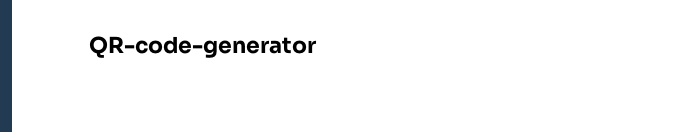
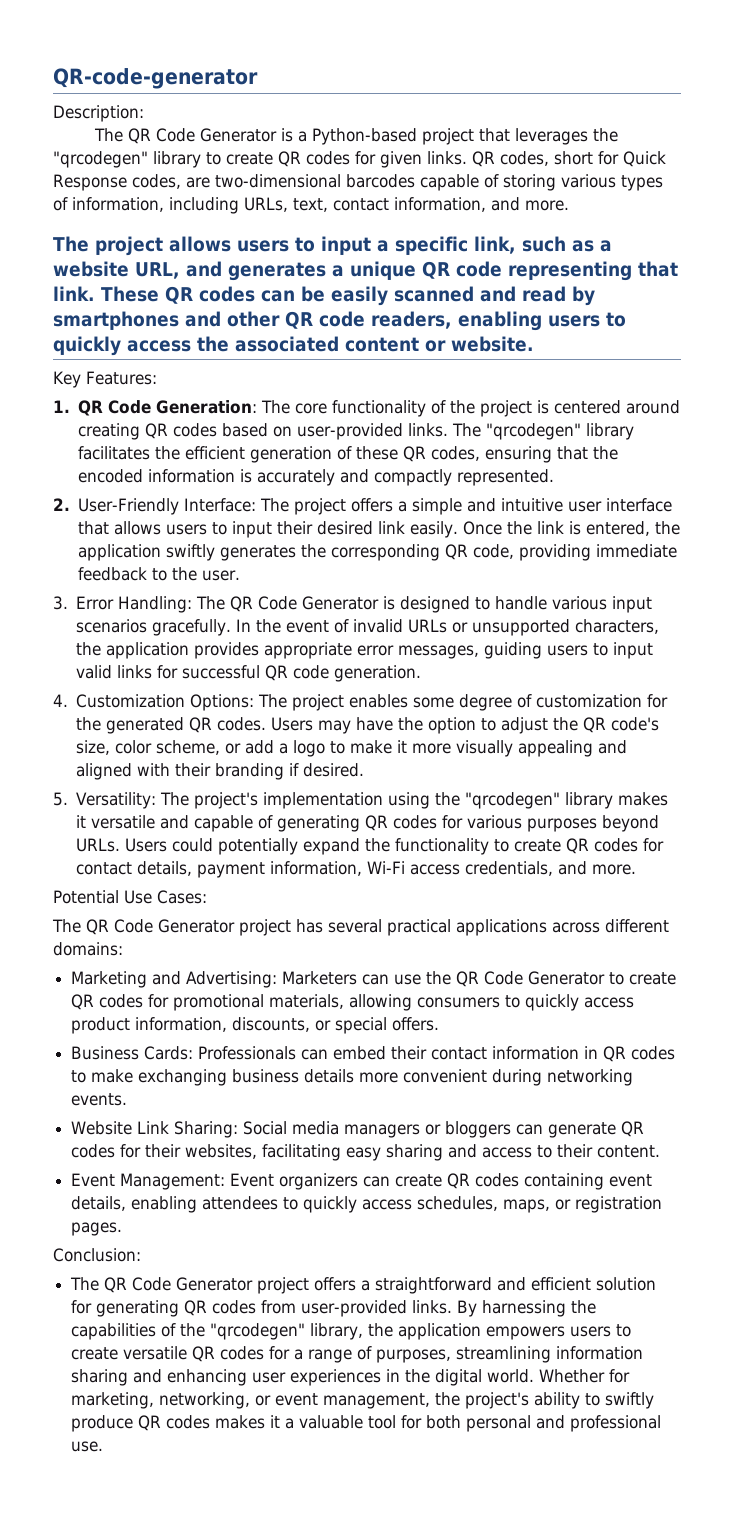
(317, 47) none -> [53,105,144,122] [94,128,619,145] [53,151,666,168] [53,174,663,191] [53,197,569,214] [53,236,612,256] [53,261,678,281] [53,286,595,306] [53,311,626,331] [53,336,534,356] [53,371,157,388] [53,400,681,417] [78,423,635,440] [78,446,619,463] [78,469,555,486] [53,498,673,515] [78,521,681,538] [78,544,678,561] [78,567,241,581] [53,596,653,613] [76,619,660,636] [76,642,654,659] [76,665,422,682] [53,694,669,711] [76,717,660,734] [76,740,628,757] [76,763,365,780] [53,792,669,809] [76,815,660,832] [76,838,665,855] [76,861,637,878] [53,890,207,904] [52,919,669,936] [53,942,123,956] [71,971,677,988] [71,994,635,1011] [71,1017,440,1034] [71,1046,676,1062] [71,1069,634,1086] [71,1093,128,1106] [71,1121,645,1138] [71,1144,661,1161] [71,1173,653,1190] [71,1196,663,1213] [71,1222,123,1236] [53,1248,141,1262] [70,1277,657,1294] [71,1300,597,1317] [71,1323,632,1340] [71,1346,644,1363] [71,1369,631,1386] [71,1392,655,1409] [71,1415,662,1432] [71,1441,104,1452] // Description: // The QR Code Generator is a Python-based project that leverages the "qrcodegen" library to create QR codes for given links. QR codes, short for Quick Response codes, are two-dimensional barcodes capable of storing various types of information, including URLs, text, contact information, and more. // The project allows users to input a specific link, such as a website URL, and generates a unique QR code representing that link. These QR codes can be easily scanned and read by smartphones and other QR code readers, enabling users to quickly access the associated content or website. // Key Features: // 1. QR Code Generation: The core functionality of the project is centered around creating QR codes based on user-provided links. The "qrcodegen" library facilitates the efficient generation of these QR codes, ensuring that the encoded information is accurately and compactly represented. // 2. User-Friendly Interface: The project offers a simple and intuitive user interface that allows users to input their desired link easily. Once the link is entered, the application swiftly generates the corresponding QR code, providing immediate feedback to the user. // 3. Error Handling: The QR Code Generator is designed to handle various input scenarios gracefully. In the event of invalid URLs or unsupported characters, the application provides appropriate error messages, guiding users to input valid links for successful QR code generation. // 4. Customization Options: The project enables some degree of customization for the generated QR codes. Users may have the option to adjust the QR code's size, color scheme, or add a logo to make it more visually appealing and aligned with their branding if desired. // 5. Versatility: The project's implementation using the "qrcodegen" library makes it versatile and capable of generating QR codes for various purposes beyond URLs. Users could potentially expand the functionality to create QR codes for contact details, payment information, Wi-Fi access credentials, and more. // Potential Use Cases: // The QR Code Generator project has several practical applications across different domains: // Marketing and Advertising: Marketers can use the QR Code Generator to create QR codes for promotional materials, allowing consumers to quickly access product information, discounts, or special offers. // Business Cards: Professionals can embed their contact information in QR codes to make exchanging business details more convenient during networking events. // Website Link Sharing: Social media managers or bloggers can generate QR codes for their websites, facilitating easy sharing and access to their content. // Event Management: Event organizers can create QR codes containing event details, enabling attendees to quickly access schedules, maps, or registration pages. // Conclusion: // The QR Code Generator project offers a straightforward and efficient solution for generating QR codes from user-provided links. By harnessing the capabilities of the "qrcodegen" library, the application empowers users to create versatile QR codes for a range of purposes, streamlining information sharing and enhancing user experiences in the digital world. Whether for marketing, networking, or event management, the project's ability to swiftly produce QR codes makes it a valuable tool for both personal and professional use.

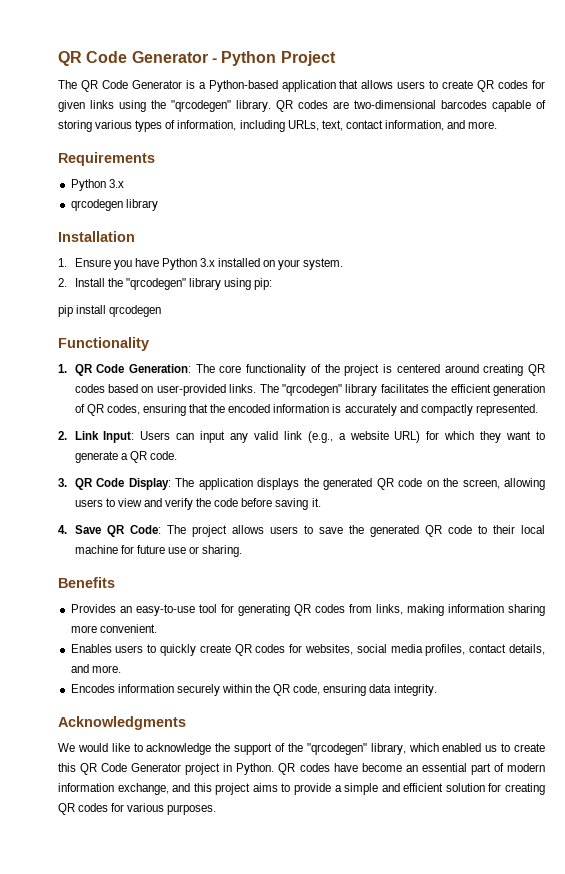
[53,68,258,89] [53,105,144,122] QR-code-generator // Description: -> [58,51,336,66] QR Code Generator - Python Project
[422,128,619,145] [53,151,201,168] project that leverages the "qrcodegen" library -> [281,80,426,92] application that allows users
[427,151,666,167] [53,174,181,191] links. QR codes, short for Quick Response codes, -> [90,100,328,112] links using the "qrcodegen" library. QR codes
[53,236,612,256] [53,261,678,281] [53,286,595,306] [53,311,626,331] [53,336,534,356] [53,371,157,388] The project allows users to input a specific link, such as a website URL, and generates a unique QR code representing that link. These QR codes can be easily scanned and read by smartphones and other QR code readers, enabling users to quickly access the associated content or website. // Key Features: -> [58,152,155,166] [70,179,124,191] [70,199,158,211] [58,231,135,242] [58,258,344,270] [58,278,273,290] [58,305,162,317] [58,337,149,351] Requirements // Python 3.x // qrcodegen library // Installation // 1. Ensure you have Python 3.x installed on your system. // 2. Install the "qrcodegen" library using pip: // pip install qrcodegen // Functionality
[356,446,399,460] these -> (85, 408) none
[78,498,673,515] [78,521,681,538] [78,544,678,561] [78,567,241,581] [53,596,653,613] [76,619,660,636] [76,642,654,659] [76,665,422,682] [53,694,669,711] [76,717,660,734] [76,740,628,757] [76,763,365,780] [53,792,669,809] [76,815,660,832] [76,838,665,855] [76,861,637,878] [53,890,207,904] [52,919,669,936] [53,942,123,956] [71,971,677,988] [71,994,635,1011] [71,1017,440,1034] [71,1046,676,1062] [71,1069,634,1086] [71,1093,128,1106] [71,1121,645,1138] [71,1144,661,1161] [71,1173,653,1190] [71,1196,663,1213] [71,1222,123,1236] [53,1248,141,1262] [70,1277,657,1294] User-Friendly Interface: The project offers a simple and intuitive user interface that allows users to input their desired link easily. Once the link is entered, the application swiftly generates the corresponding QR code, providing immediate feedback to the user. // 3. Error Handling: The QR Code Generator is designed to handle various input scenarios gracefully. In the event of invalid URLs or unsupported characters, the application provides appropriate error messages, guiding users to input valid links for successful QR code generation. // 4. Customization Options: The project enables some degree of customization for the generated QR codes. Users may have the option to adjust the QR code's size, color scheme, or add a logo to make it more visually appealing and aligned with their branding if desired. // 5. Versatility: The project's implementation using the "qrcodegen" library makes it versatile and capable of generating QR codes for various purposes beyond URLs. Users could potentially expand the functionality to create QR codes for contact details, payment information, Wi-Fi access credentials, and more. // Potential Use Cases: // The QR Code Generator project has several practical applications across different domains: // Marketing and Advertising: Marketers can use the QR Code Generator to create QR codes for promotional materials, allowing consumers to quickly access product information, discounts, or special offers. // Business Cards: Professionals can embed their contact information in QR codes to make exchanging business details more convenient during networking events. // Website Link Sharing: Social media managers or bloggers can generate QR codes for their websites, facilitating easy sharing and access to their content. // Event Management: Event organizers can create QR codes containing event details, enabling attendees to quickly access schedules, maps, or registration pages. // Conclusion: // The QR Code Generator project offers a straightforward and efficient solution -> [74,431,545,443] [74,451,177,463] [58,478,546,490] [74,498,321,510] [58,525,545,537] [74,545,243,557] [58,577,115,588] [70,604,217,616] Link Input: Users can input any valid link (e.g., a website URL) for which they want to generate a QR code. // 3. QR Code Display: The application displays the generated QR code on the screen, allowing users to view and verify the code before saving it. // 4. Save QR Code: The project allows users to save the generated QR code to their local machine for future use or sharing. // Benefits // Provides an easy-to-use tool
[301,1300,597,1317] [71,1323,632,1340] [71,1346,644,1363] [71,1369,631,1386] [71,1392,655,1409] [71,1415,662,1432] [71,1441,104,1452] user-provided links. By harnessing the capabilities of the "qrcodegen" library, the application empowers users to create versatile QR codes for a range of purposes, streamlining information sharing and enhancing user experiences in the digital world. Whether for marketing, networking, or event management, the project's ability to swiftly produce QR codes makes it a valuable tool for both personal and professional use. -> [375,604,545,616] [70,624,157,633] [70,644,546,656] [70,664,121,673] [70,684,437,696] [58,716,186,730] [58,743,545,755] [58,763,545,775] [58,783,545,795] [58,803,217,815] links, making information sharing more convenient. // Enables users to quickly create QR codes for websites, social media profiles, contact details, and more. // Encodes information securely within the QR code, ensuring data integrity. // Acknowledgments // We would like to acknowledge the support of the "qrcodegen" library, which enabled us to create this QR Code Generator project in Python. QR codes have become an essential part of modern information exchange, and this project aims to provide a simple and efficient solution for creating QR codes for various purposes.

